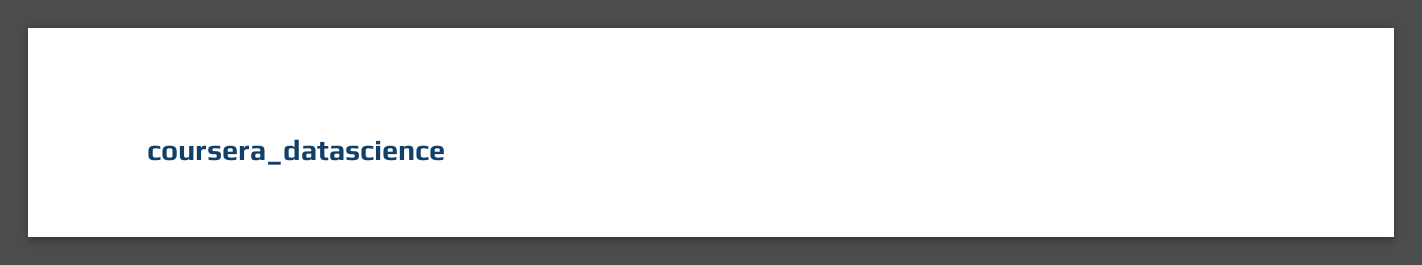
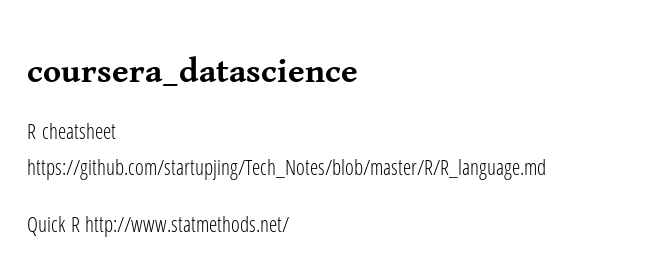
(445, 152) none -> [27,123,116,139] [27,159,546,180] [27,216,290,237] // R cheatsheet https://github.com/startupjing/Tech_Notes/blob/master/R/R_language.md // Quick R http://www.statmethods.net/

